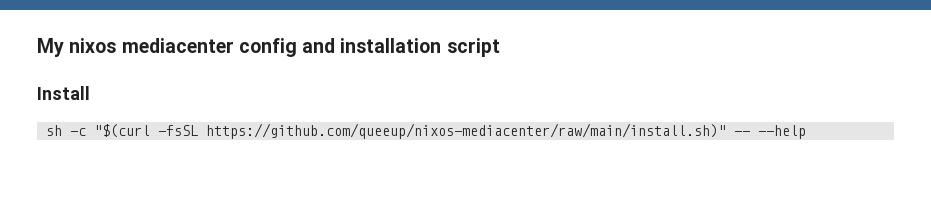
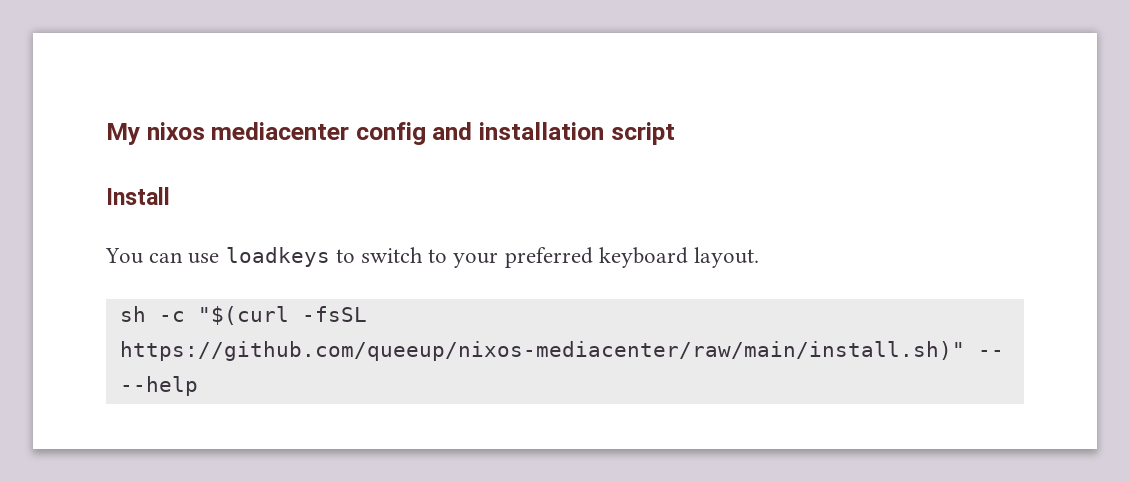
(90, 93) none -> [105,247,760,268] // You can use loadkeys to switch to your preferred keyboard layout.

